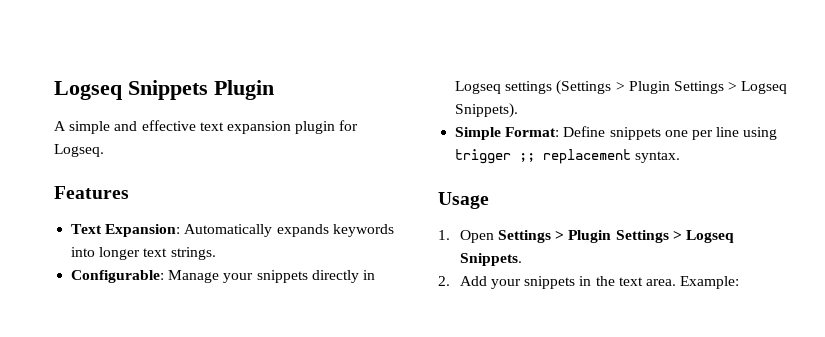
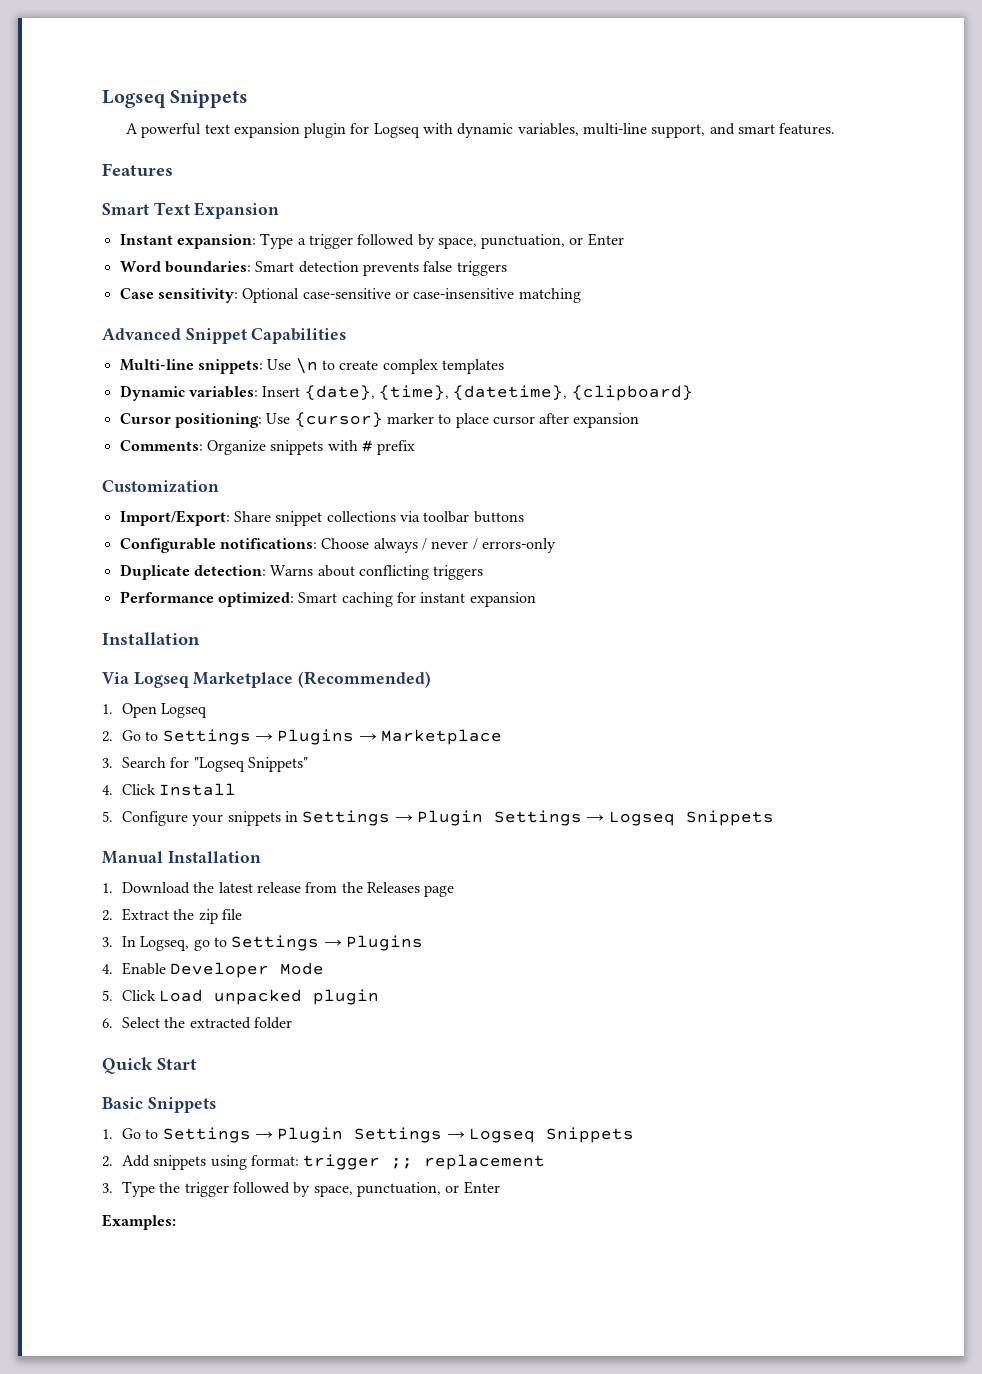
[54,80,274,100] Logseq Snippets Plugin -> [102,90,249,108] Logseq Snippets
[69,120,196,134] simple and effective -> [141,123,202,138] powerful
[54,144,104,157] [54,186,129,199] [71,224,394,237] [71,247,216,260] [71,270,375,283] [455,80,788,95] [455,103,519,118] [455,126,778,140] [455,149,681,164] [438,192,489,209] [438,230,735,243] [459,253,522,266] [438,276,740,289] Logseq. // Features // Text Expansion: Automatically expands keywords into longer text strings. // Configurable: Manage your snippets directly in Logseq settings (Settings > Plugin Settings > Logseq Snippets). // Simple Format: Define snippets one per line using trigger ;; replacement syntax. // Usage // 1. Open Settings > Plugin Settings > Logseq Snippets. // 2. Add your snippets in the text area. Example: -> [373,123,836,138] [102,163,173,177] [102,202,280,219] [119,233,624,249] [119,261,507,276] [119,288,581,303] [102,328,347,344] [119,358,504,374] [119,385,693,401] [119,412,640,428] [119,440,416,455] [102,480,219,493] [119,510,524,526] [119,538,556,553] [119,564,484,580] [119,591,536,607] [102,632,200,645] [102,671,432,688] [102,703,208,718] [102,729,503,745] [102,757,309,772] [102,783,237,796] [102,810,774,826] [102,851,261,864] [102,882,455,897] [102,908,243,924] [102,935,424,951] [102,962,325,978] [102,989,380,1005] [102,1017,293,1029] [102,1057,197,1074] [102,1097,216,1113] [102,1127,635,1143] [102,1154,546,1170] [102,1181,500,1197] [102,1214,176,1230] Logseq with dynamic variables, multi-line support, and smart features. // Features // Smart Text Expansion // Instant expansion: Type a trigger followed by space, punctuation, or Enter // Word boundaries: Smart detection prevents false triggers // Case sensitivity: Optional case-sensitive or case-insensitive matching // Advanced Snippet Capabilities // Multi-line snippets: Use \n to create complex templates // Dynamic variables: Insert {date}, {time}, {datetime}, {clipboard} // Cursor positioning: Use {cursor} marker to place cursor after expansion // Comments: Organize snippets with # prefix // Customization // Import/Export: Share snippet collections via toolbar buttons // Configurable notifications: Choose always / never / errors-only // Duplicate detection: Warns about conflicting triggers // Performance optimized: Smart caching for instant expansion // Installation // Via Logseq Marketplace (Recommended) // 1. Open Logseq // 2. Go to Settings → Plugins → Marketplace // 3. Search for "Logseq Snippets" // 4. Click Install // 5. Configure your snippets in Settings → Plugin Settings → Logseq Snippets // Manual Installation // 1. Download the latest release from the Releases page // 2. Extract the zip file // 3. In Logseq, go to Settings → Plugins // 4. Enable Developer Mode // 5. Click Load unpacked plugin // 6. Select the extracted folder // Quick Start // Basic Snippets // 1. Go to Settings → Plugin Settings → Logseq Snippets // 2. Add snippets using format: trigger ;; replacement // 3. Type the trigger followed by space, punctuation, or Enter // Examples:

